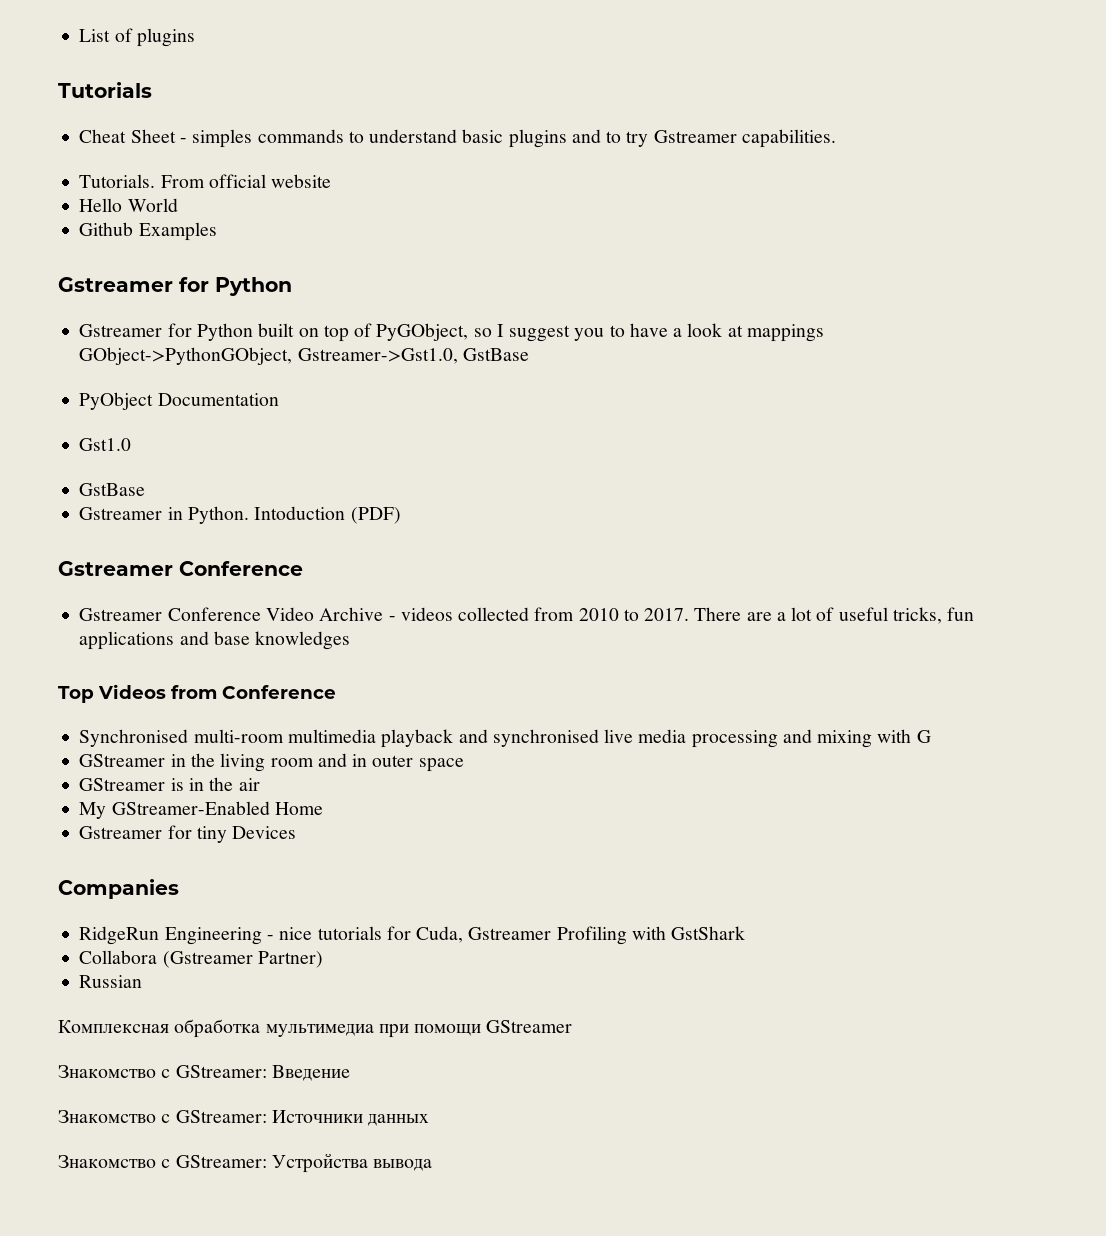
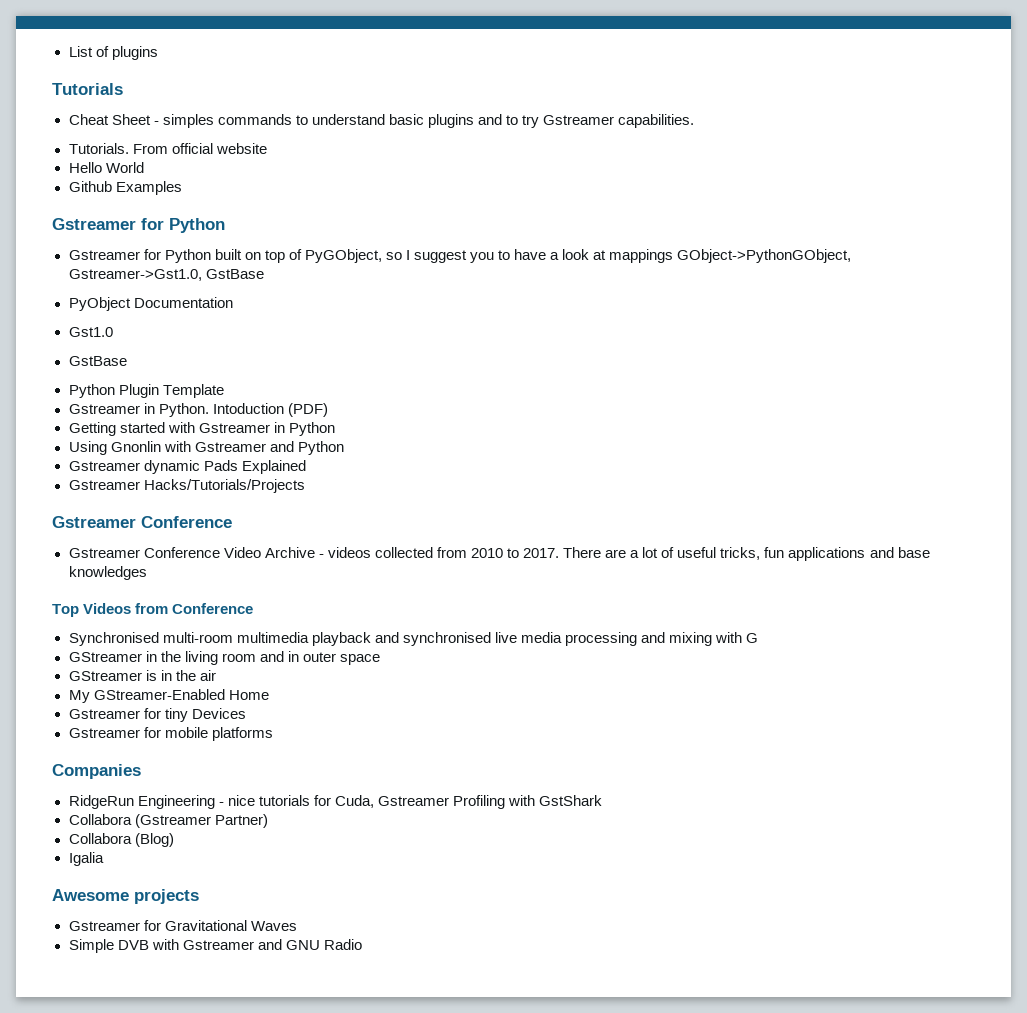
(146, 489) none -> [68,384,224,398] // Python Plugin Template
(401, 515) none -> [68,422,335,436] [68,441,344,455] [68,460,306,474] [68,479,305,493] // Getting started with Gstreamer in Python // Using Gnonlin with Gstreamer and Python // Gstreamer dynamic Pads Explained // Gstreamer Hacks/Tutorials/Projects
(297, 832) none -> [68,727,273,741] // Gstreamer for mobile platforms
[79,975,143,988] [58,1019,573,1038] [58,1065,350,1081] [58,1110,430,1126] [58,1153,433,1173] Russian // Комплексная обработка мультимедиа при помощи GStreamer // Знакомство с GStreamer: Введение // Знакомство с GStreamer: Источники данных // Знакомство с GStreamer: Устройства вывода -> [68,833,174,847] [68,852,104,866] [52,889,199,904] [68,920,297,931] [68,939,362,953] Collabora (Blog) // Igalia // Awesome projects // Gstreamer for Gravitational Waves // Simple DVB with Gstreamer and GNU Radio

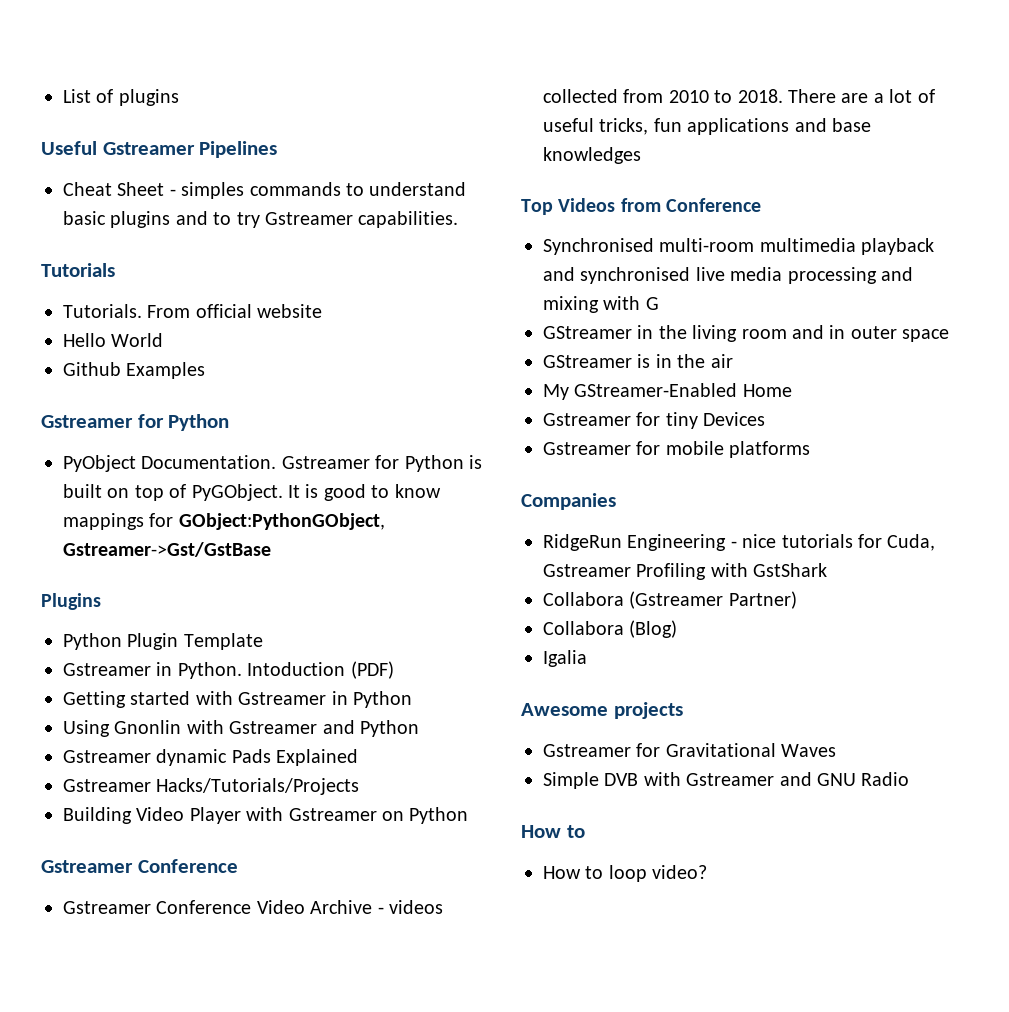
[52,83,123,95] Tutorials -> [41,141,278,158] Useful Gstreamer Pipelines
(695, 121) none -> [41,263,115,277] // Tutorials
[68,249,211,263] Gstreamer for Python -> [63,455,482,472] PyObject Documentation. Gstreamer for Python is
[304,249,852,263] [68,269,264,281] [68,297,233,311] [68,327,113,337] [68,356,127,366] PyGObject, so I suggest you to have a look at mappings GObject->PythonGObject, Gstreamer->Gst1.0, GstBase // PyObject Documentation // Gst1.0 // GstBase -> [191,484,441,501] [63,513,385,530] [63,542,271,557] [41,593,101,610] PyGObject. It is good to know mappings for GObject:PythonGObject, Gstreamer->Gst/GstBase // Plugins
(305, 486) none -> [63,807,469,824] // Building Video Player with Gstreamer on Python
[523,548,560,558] 2017. -> [737,89,783,103] 2018.
(362, 944) none -> [521,825,585,838] [543,865,708,882] // How to // How to loop video?

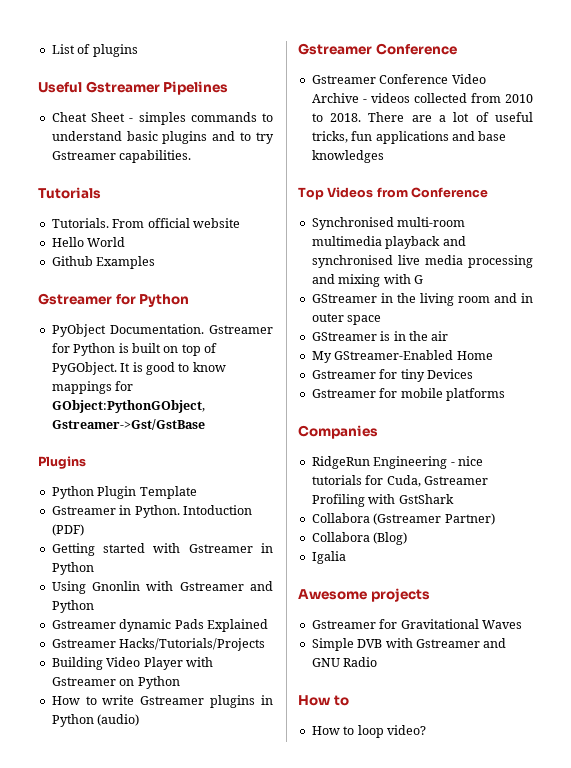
(469, 815) none -> [51,695,273,708] [51,714,140,727] // How to write Gstreamer plugins in Python (audio)

